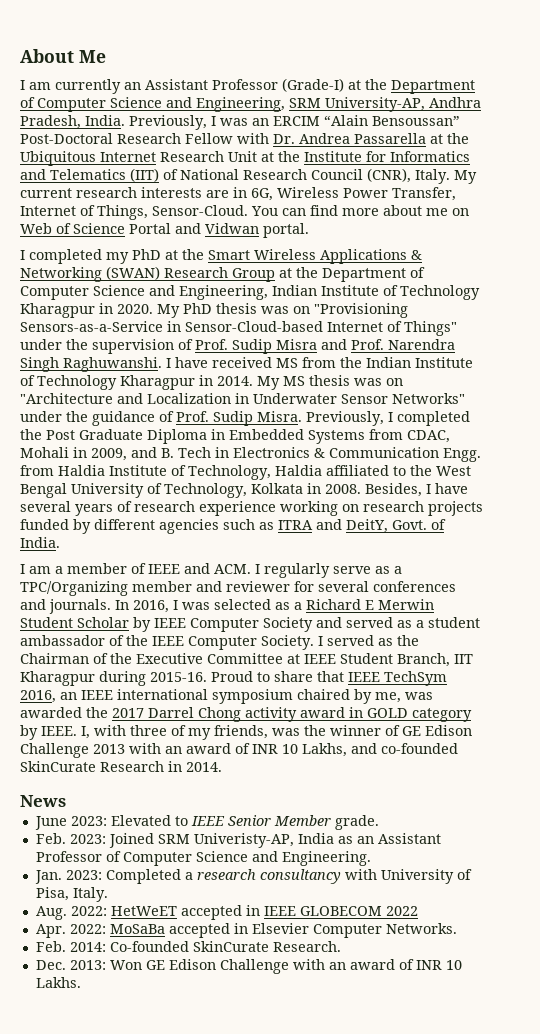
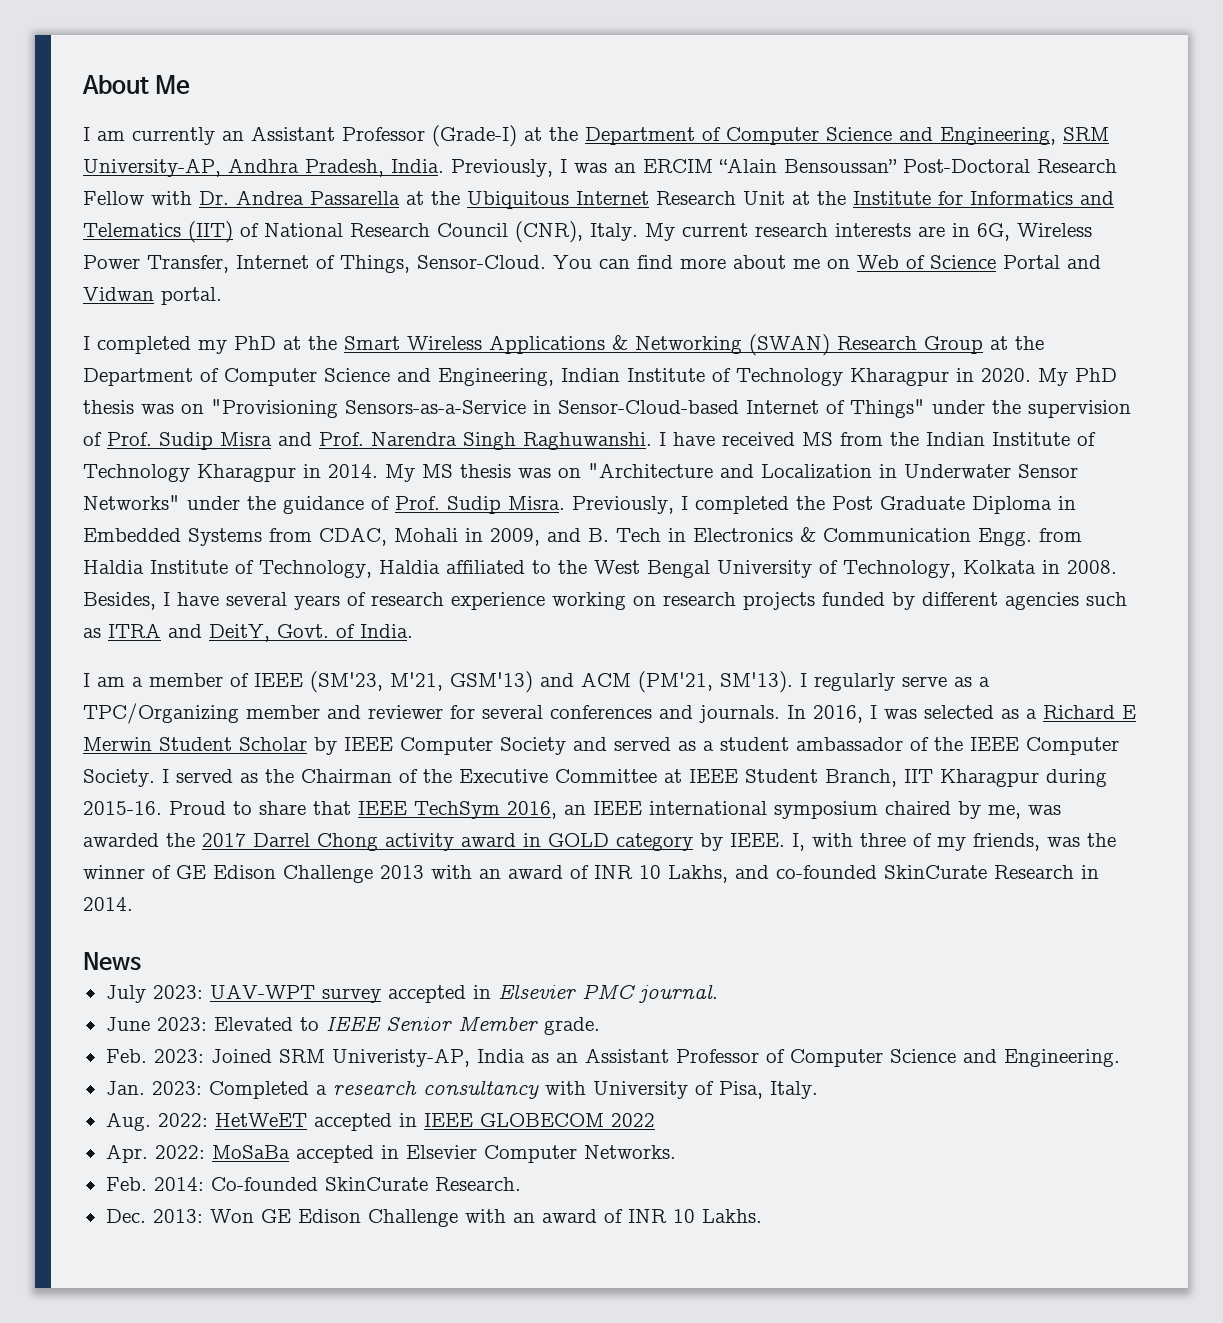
[184,563,251,574] and ACM. -> [310,671,793,693] (SM'23, M'21, GSM'13) and ACM (PM'21, SM'13).
(66, 801) none -> [105,984,718,1003] // July 2023: UAV-WPT survey accepted in Elsevier PMC journal.

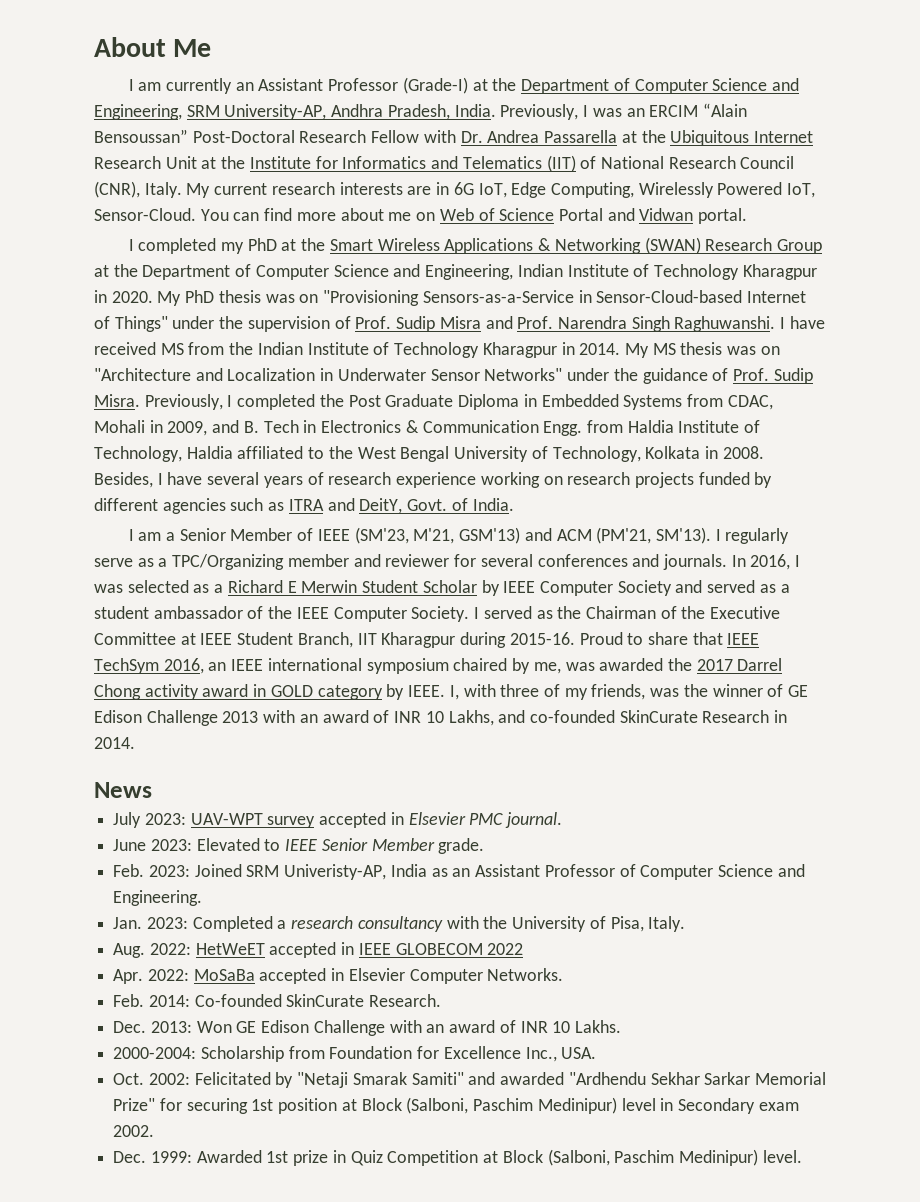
[977,223,1092,241] [83,255,410,273] 6G, Wireless Power Transfer, Internet of Things, -> [453,182,816,198] 6G IoT, Edge Computing, Wirelessly Powered IoT,
[149,673,223,687] member -> [179,528,293,541] Senior Member
(586, 1088) none -> [483,916,508,929] the
(762, 1216) none -> [113,1046,597,1062] [113,1072,826,1088] [113,1097,799,1114] [113,1125,155,1137] [113,1149,802,1166] // 2000-2004: Scholarship from Foundation for Excellence Inc., USA. // Oct. 2002: Felicitated by "Netaji Smarak Samiti" and awarded "Ardhendu Sekhar Sarkar Memorial Prize" for securing 1st position at Block (Salboni, Paschim Medinipur) level in Secondary exam 2002. // Dec. 1999: Awarded 1st prize in Quiz Competition at Block (Salboni, Paschim Medinipur) level.

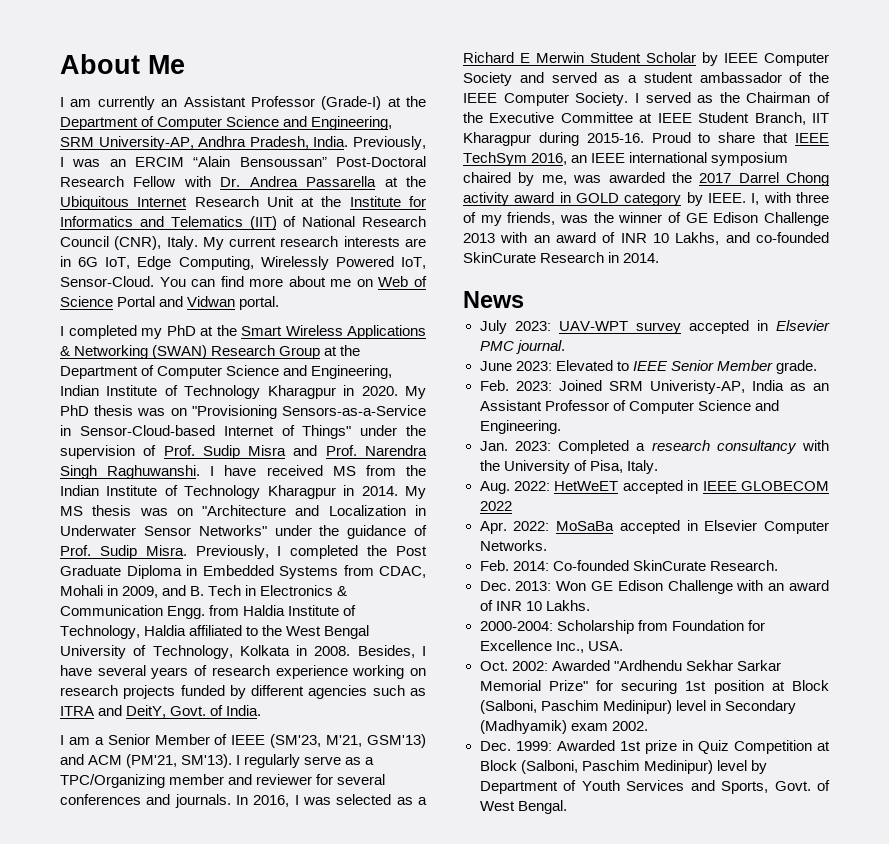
[194,1072,565,1088] Felicitated by "Netaji Smarak Samiti" and awarded -> [551,660,610,671] Awarded
(755, 1106) none -> [479,720,567,734] (Madhyamik)
[762,1150,802,1163] level. -> [716,760,767,774] [479,780,830,794] [479,800,567,814] level by Department of Youth Services and Sports, Govt. of West Bengal.

